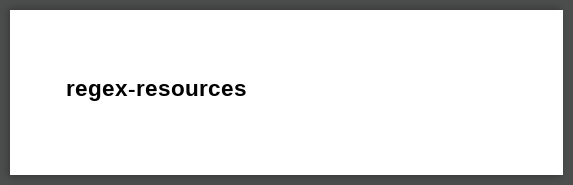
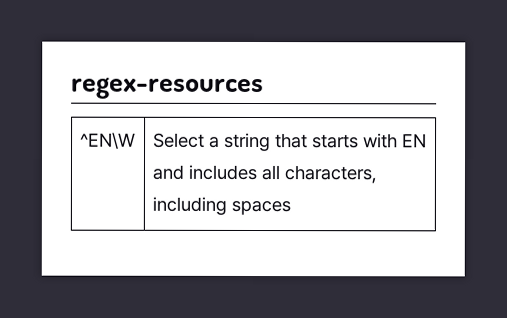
(247, 92) none -> [79,132,136,149] [152,132,427,152] [151,164,377,184] [151,196,291,216] // ^EN\W | Select a string that starts with EN and includes all characters, including spaces

